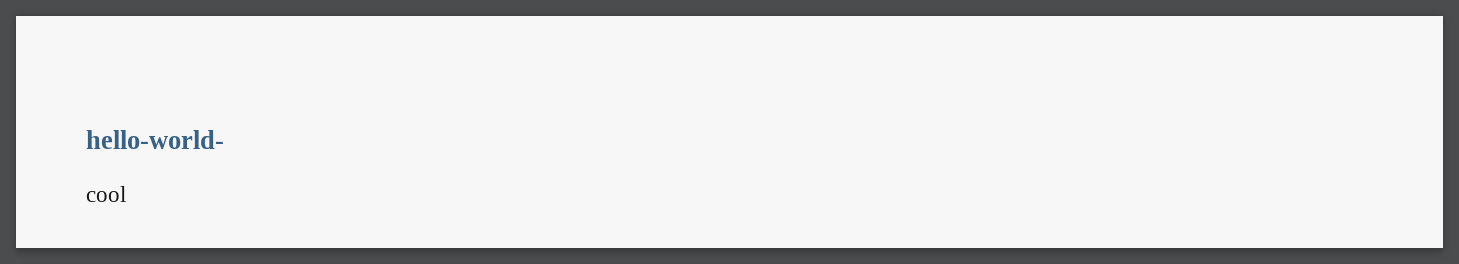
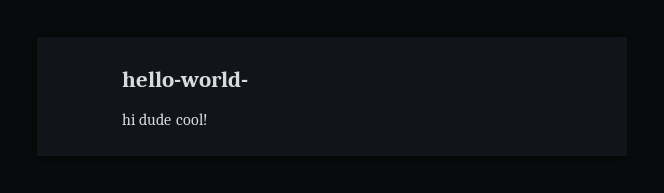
[86,186,126,202] cool -> [122,113,208,125] hi dude cool!

